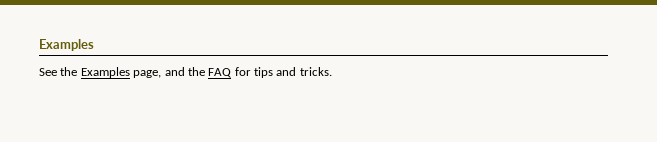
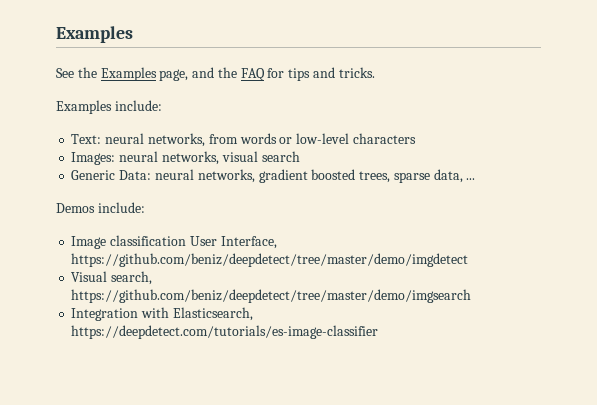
(332, 71) none -> [56,100,162,114] [71,133,416,147] [71,151,300,165] [71,169,476,183] [56,202,145,213] [71,235,277,249] [71,253,469,267] [71,271,153,285] [71,289,472,303] [71,307,253,321] [71,325,379,339] // Examples include: // Text: neural networks, from words or low-level characters // Images: neural networks, visual search // Generic Data: neural networks, gradient boosted trees, sparse data, ... // Demos include: // Image classification User Interface, https://github.com/beniz/deepdetect/tree/master/demo/imgdetect // Visual search, https://github.com/beniz/deepdetect/tree/master/demo/imgsearch // Integration with Elasticsearch, https://deepdetect.com/tutorials/es-image-classifier

